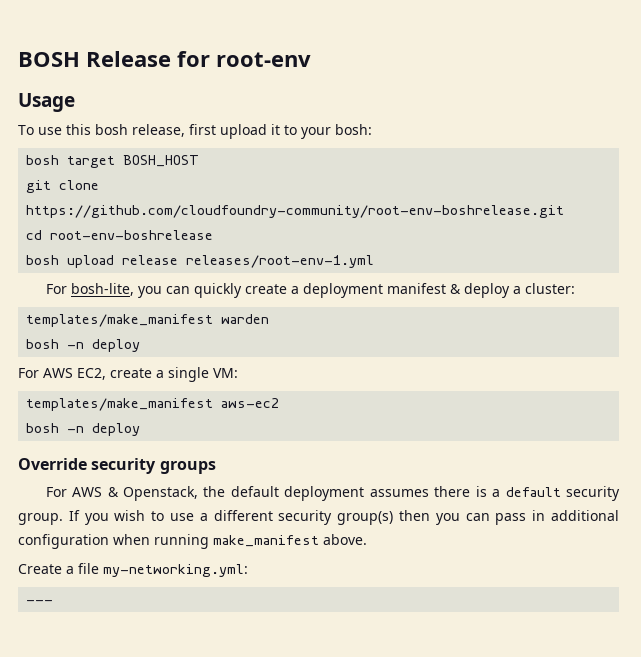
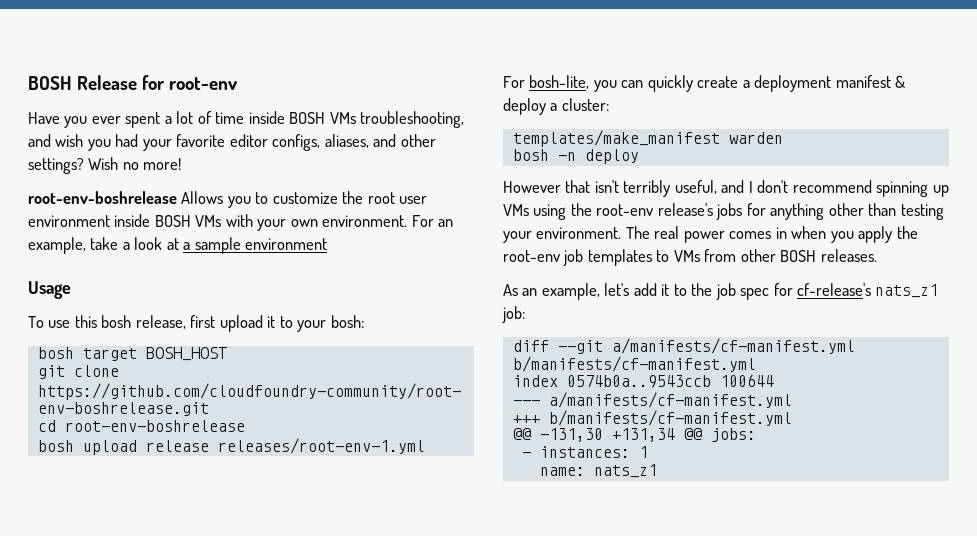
(311, 59) none -> [28,111,465,128] [28,134,436,151] [28,157,182,174] [28,191,428,208] [28,214,454,231] [28,237,328,254] // Have you ever spent a lot of time inside BOSH VMs troubleshooting, and wish you had your favorite editor configs, aliases, and other settings? Wish no more! // root-env-boshrelease Allows you to customize the root user environment inside BOSH VMs with your own environment. For an example, take a look at a sample environment
[18,367,238,382] [26,398,280,411] [26,423,141,436] [18,458,216,474] [45,486,621,501] [18,510,619,525] [18,534,367,549] [18,563,248,577] [26,600,54,604] For AWS EC2, create a single VM: // templates/make_manifest aws-ec2 // bosh -n deploy // Override security groups // For AWS & Openstack, the default deployment assumes there is a default security group. If you wish to use a different security group(s) then you can pass in additional configuration when running make_manifest above. // Create a file my-networking.yml: // --- -> [503,180,949,197] [503,203,944,220] [503,226,918,243] [503,249,877,266] [503,283,939,300] [502,306,525,323] [512,338,855,354] [512,356,756,372] [512,374,774,388] [512,392,792,408] [512,410,792,426] [512,428,756,442] [521,446,648,458] [539,464,657,478] However that isn't terribly useful, and I don't recommend spinning up VMs using the root-env release's jobs for anything other than testing your environment. The real power comes in when you apply the root-env job templates to VMs from other BOSH releases. // As an example, let's add it to the job spec for cf-release's nats_z1 job: // diff --git a/manifests/cf-manifest.yml b/manifests/cf-manifest.yml // index 0574b0a..9543ccb 100644 // --- a/manifests/cf-manifest.yml // +++ b/manifests/cf-manifest.yml // @@ -131,30 +131,34 @@ jobs: // - instances: 1 // name: nats_z1

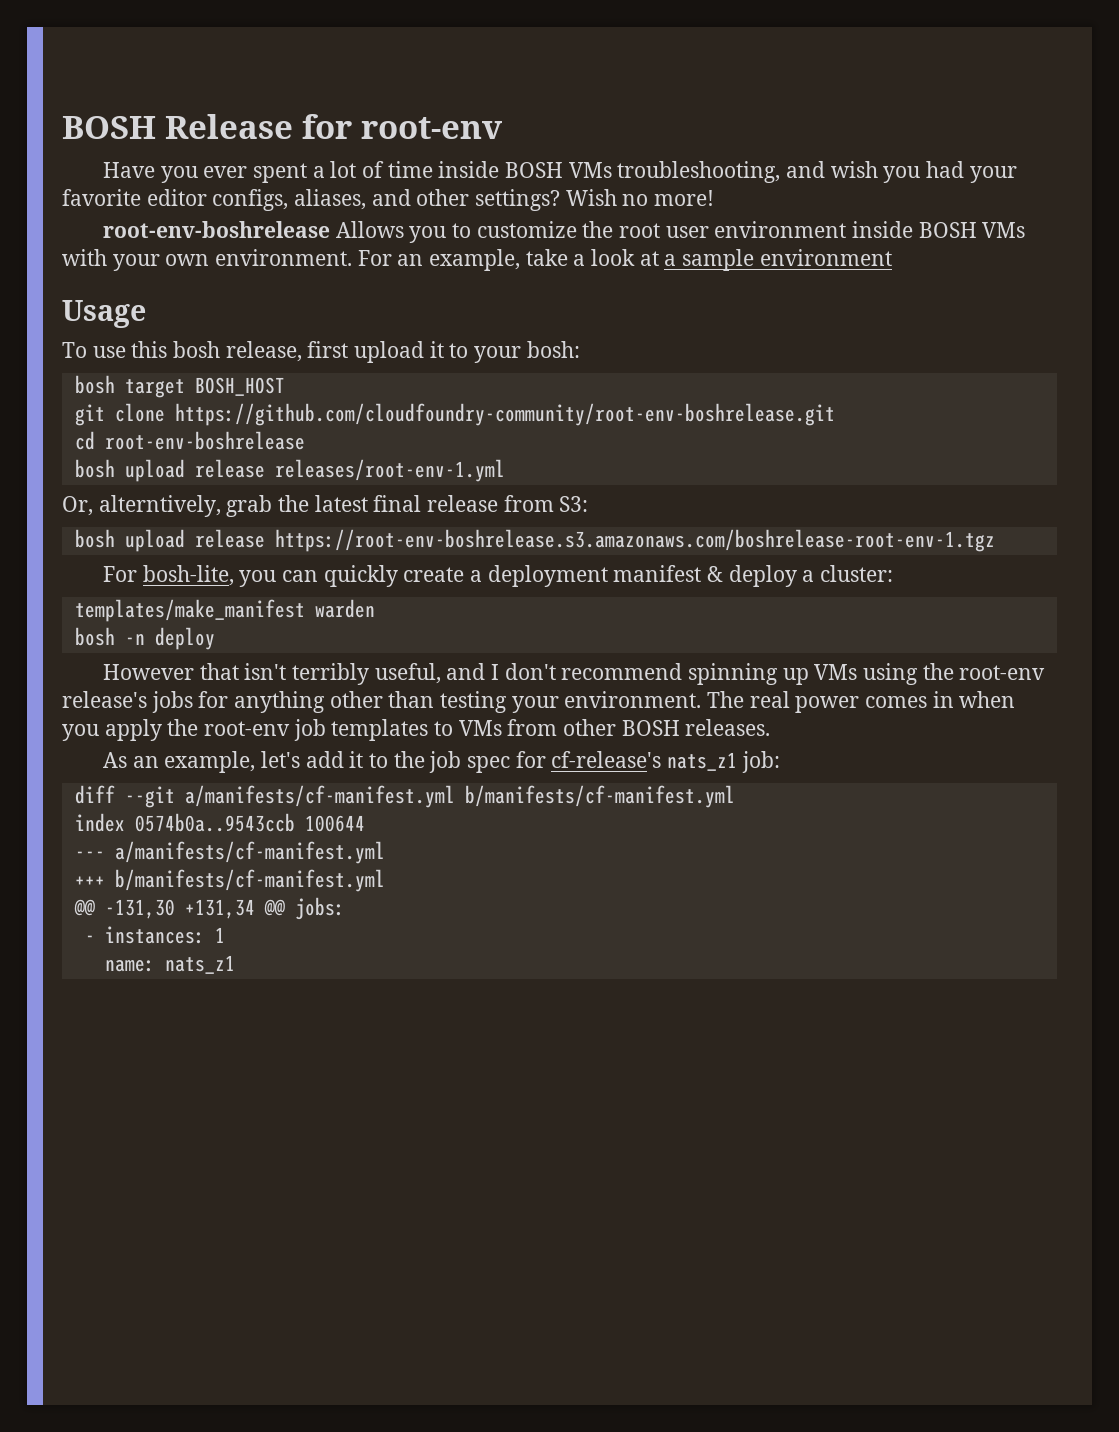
(425, 446) none -> [62,495,589,517] [74,529,995,552] // Or, alterntively, grab the latest final release from S3: // bosh upload release https://root-env-boshrelease.s3.amazonaws.com/boshrelease-root-env-1.tgz

